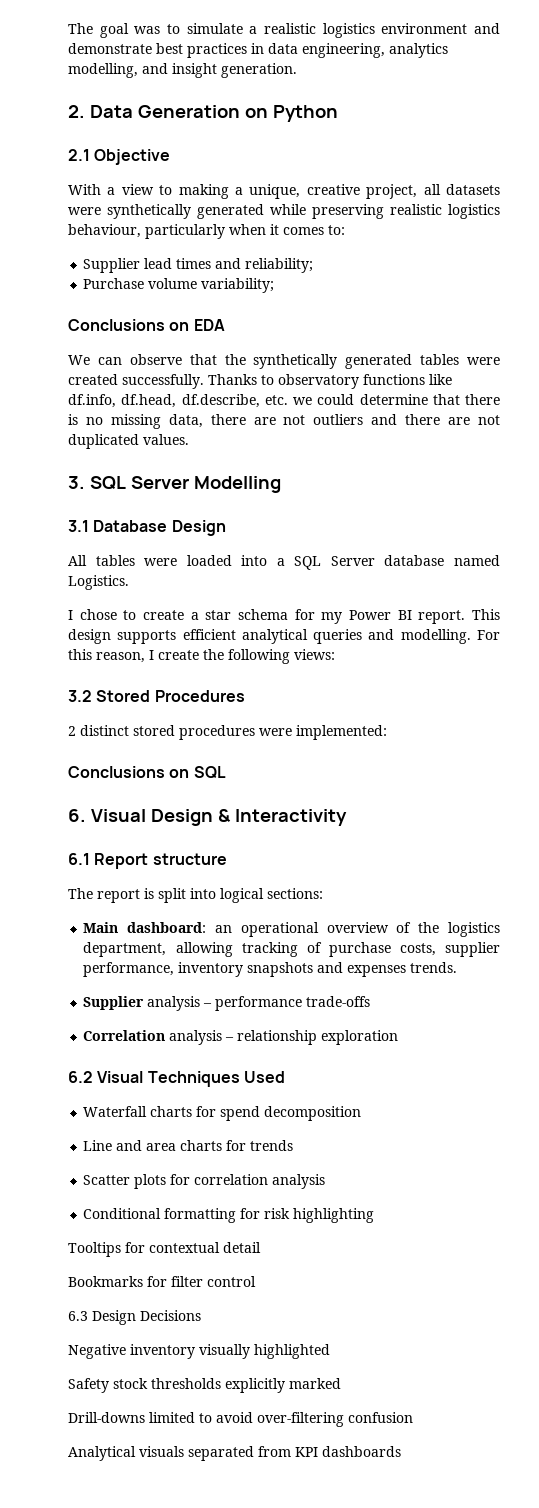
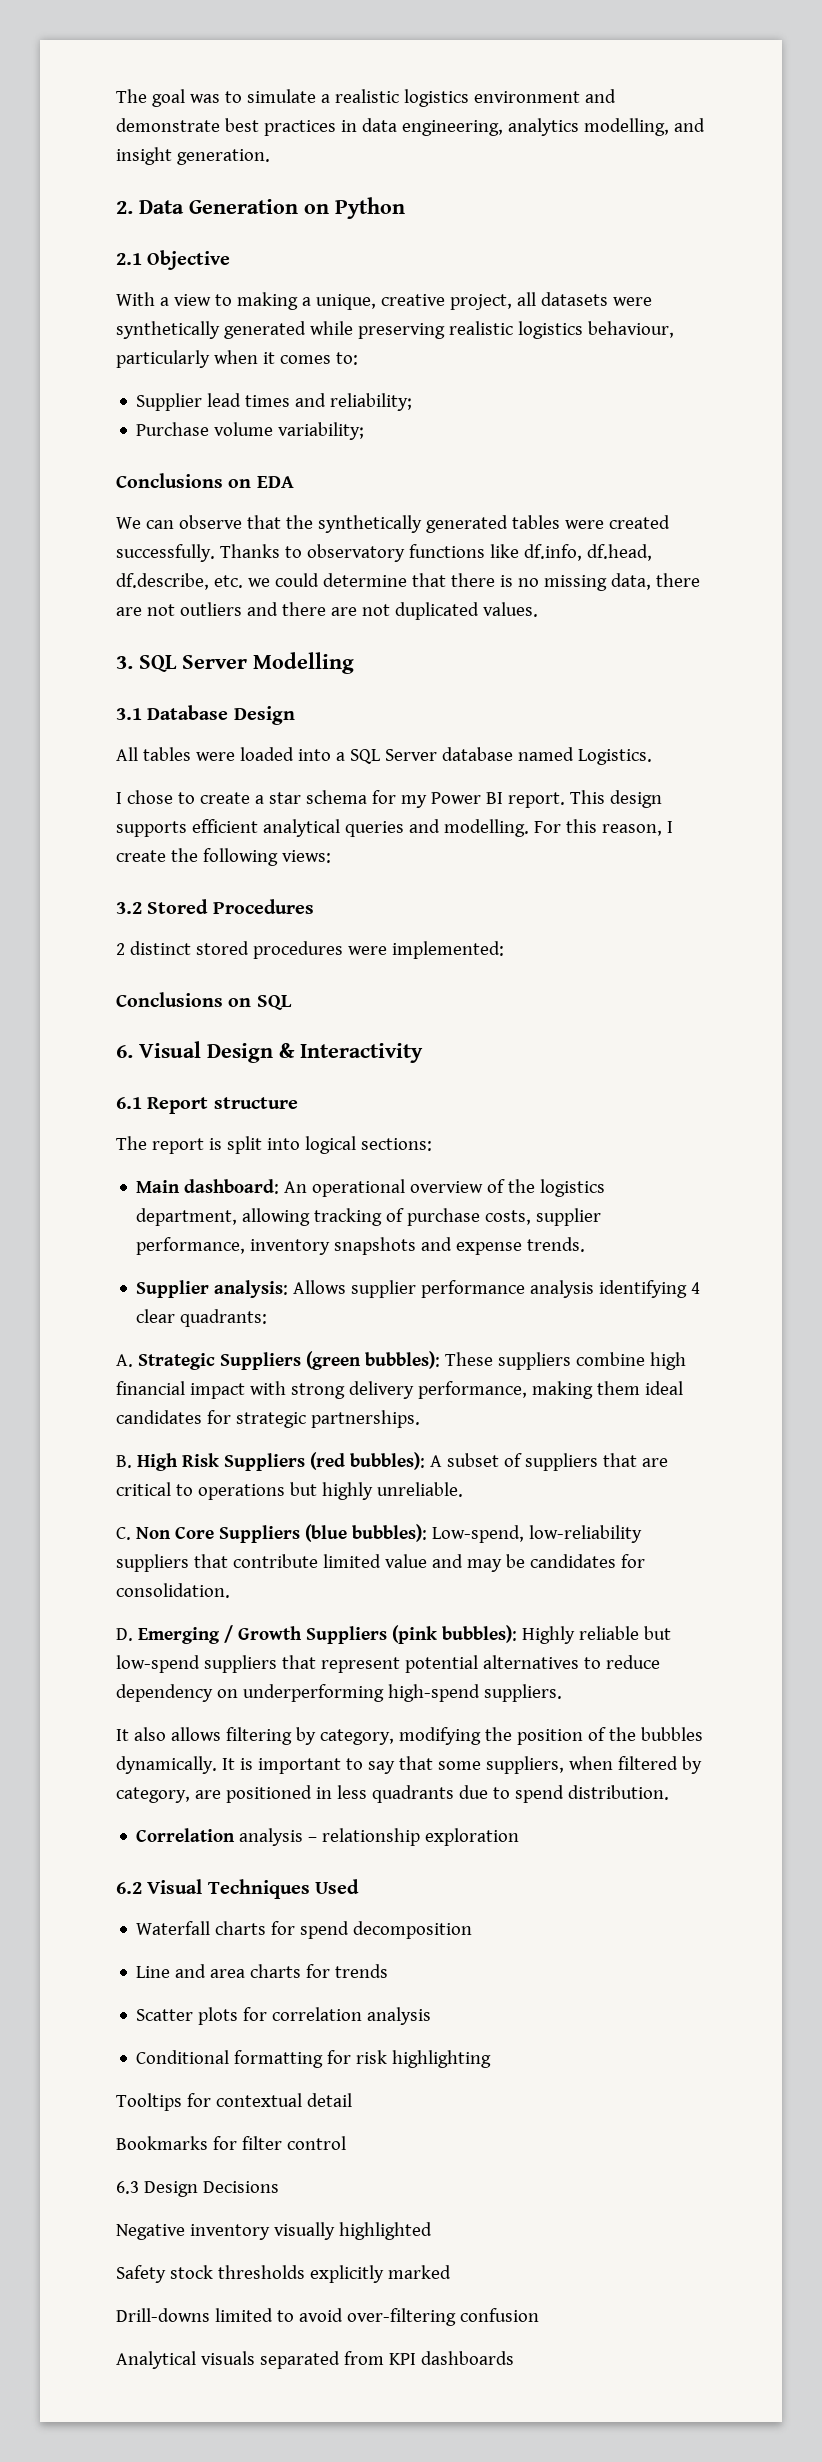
[215,925,233,933] an -> [284,1181,308,1193] An
[347,965,407,977] expenses -> [456,1242,523,1255] expense
[147,996,371,1011] analysis – performance trade-offs -> [214,1280,701,1298] [136,1309,268,1327] [116,1351,686,1370] [116,1381,683,1399] [116,1410,420,1428] [116,1452,668,1471] [116,1482,463,1500] [116,1524,642,1543] [116,1554,645,1572] [116,1583,230,1598] [116,1625,671,1644] [116,1655,660,1673] [116,1684,562,1702] [116,1727,703,1745] [116,1756,702,1774] [116,1785,669,1803] analysis: Allows supplier performance analysis identifying 4 clear quadrants: // A. Strategic Suppliers (green bubbles): These suppliers combine high financial impact with strong delivery performance, making them ideal candidates for strategic partnerships. // B. High Risk Suppliers (red bubbles): A subset of suppliers that are critical to operations but highly unreliable. // C. Non Core Suppliers (blue bubbles): Low-spend, low-reliability suppliers that contribute limited value and may be candidates for consolidation. // D. Emerging / Growth Suppliers (pink bubbles): Highly reliable but low-spend suppliers that represent potential alternatives to reduce dependency on underperforming high-spend suppliers. // It also allows filtering by category, modifying the position of the bubbles dynamically. It is important to say that some suppliers, when filtered by category, are positioned in less quadrants due to spend distribution.

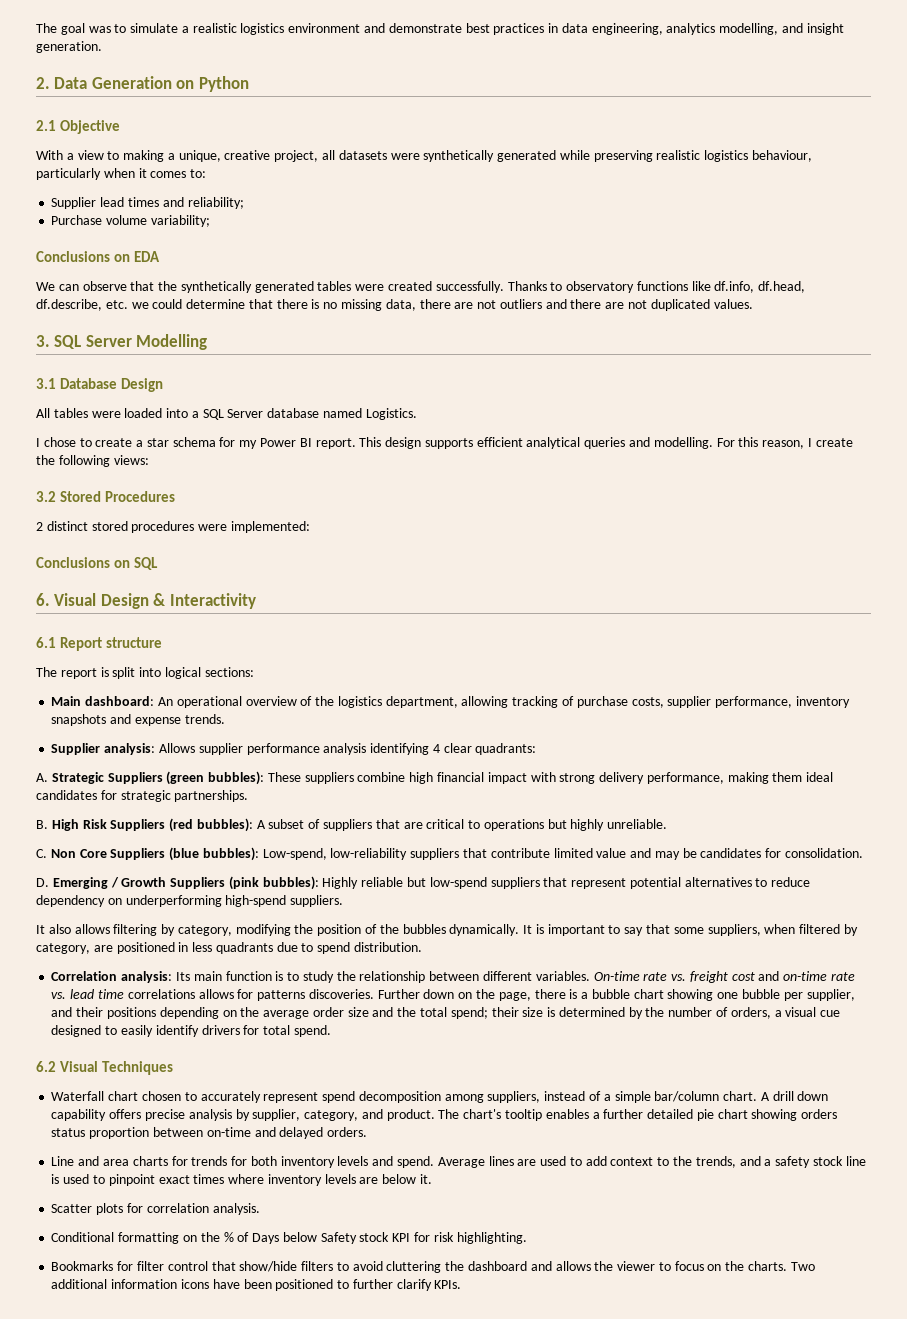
[239,1828,520,1846] analysis – relationship exploration -> [121,971,855,983] [51,989,855,1001] [51,1007,841,1019] [51,1025,331,1037] analysis: Its main function is to study the relationship between different variables. On-time rate vs. freight cost and on-time rate vs. lead time correlations allows for patterns discoveries. Further down on the page, there is a bubble chart showing one bubble per supplier, and their positions depending on the average order size and the total spend; their size is determined by the number of orders, a visual cue designed to easily identify drivers for total spend.
[315,1879,360,1894] Used -> (174, 1068) none
[215,1921,473,1939] charts for spend decomposition -> [108,1091,829,1103] [51,1109,838,1121] [51,1127,368,1139] chart chosen to accurately represent spend decomposition among suppliers, instead of a simple bar/column chart. A drill down capability offers precise analysis by supplier, category, and product. The chart's tooltip enables a further detailed pie chart showing orders status proportion between on-time and delayed orders.
(389, 1971) none -> [231,1156,866,1168] [51,1174,432,1186] for both inventory levels and spend. Average lines are used to add context to the trends, and a safety stock line is used to pinpoint exact times where inventory levels are below it.
[367,2007,432,2025] analysis -> [212,1203,260,1215] analysis.
[327,2050,492,2068] [116,2093,352,2111] [116,2136,346,2150] [116,2181,279,2197] [116,2222,432,2240] [116,2265,451,2283] [116,2308,539,2326] [116,2351,514,2369] for risk highlighting // Tooltips for contextual detail // Bookmarks for filter control // 6.3 Design Decisions // Negative inventory visually highlighted // Safety stock thresholds explicitly marked // Drill-downs limited to avoid over-filtering confusion // Analytical visuals separated from KPI dashboards -> [182,1232,527,1244] [51,1261,815,1273] [51,1279,462,1291] on the % of Days below Safety stock KPI for risk highlighting. // Bookmarks for filter control that show/hide filters to avoid cluttering the dashboard and allows the viewer to focus on the charts. Two additional information icons have been positioned to further clarify KPIs.

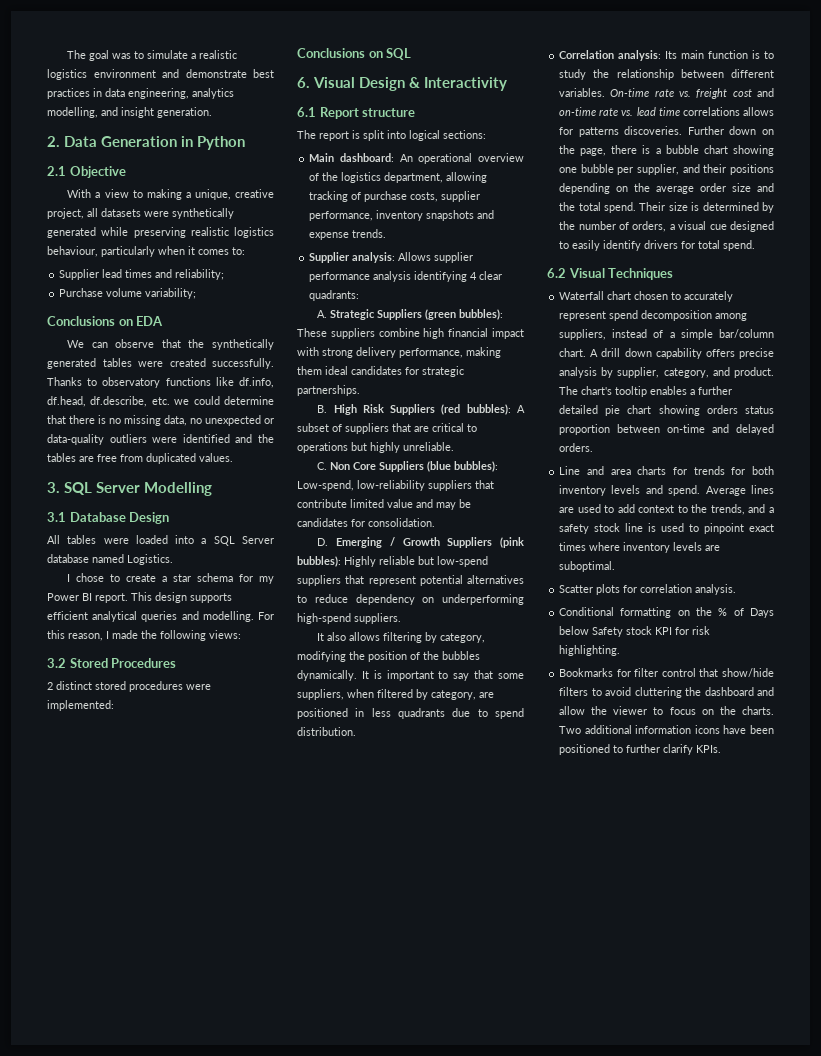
[176,80,195,89] on -> [181,136,194,147] in
[419,299,648,309] there are not outliers and there are not -> [190,415,274,426] [47,434,274,445] [47,453,143,462] no unexpected or data-quality outliers were identified and the tables are free from
[815,438,853,447] create -> [112,630,138,639] made
[450,1007,519,1019] spend; their -> [603,202,666,213] spend. Their
[382,1174,432,1184] below it. -> [559,561,616,572] suboptimal.
[555,1261,591,1271] allows -> [559,706,586,715] allow

